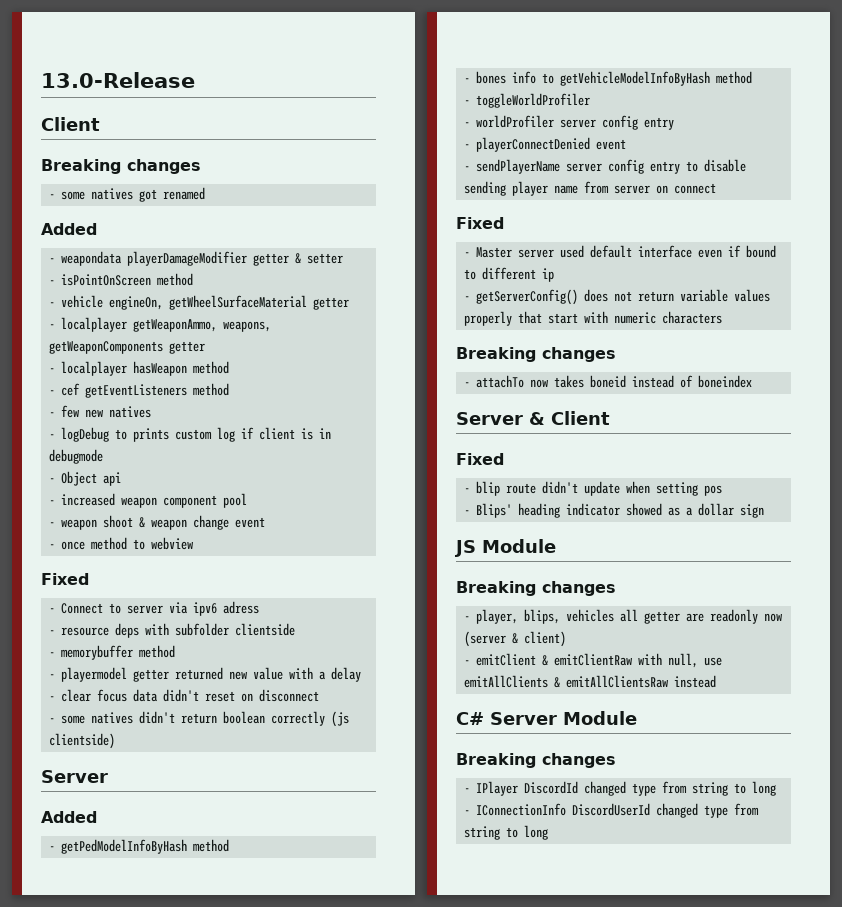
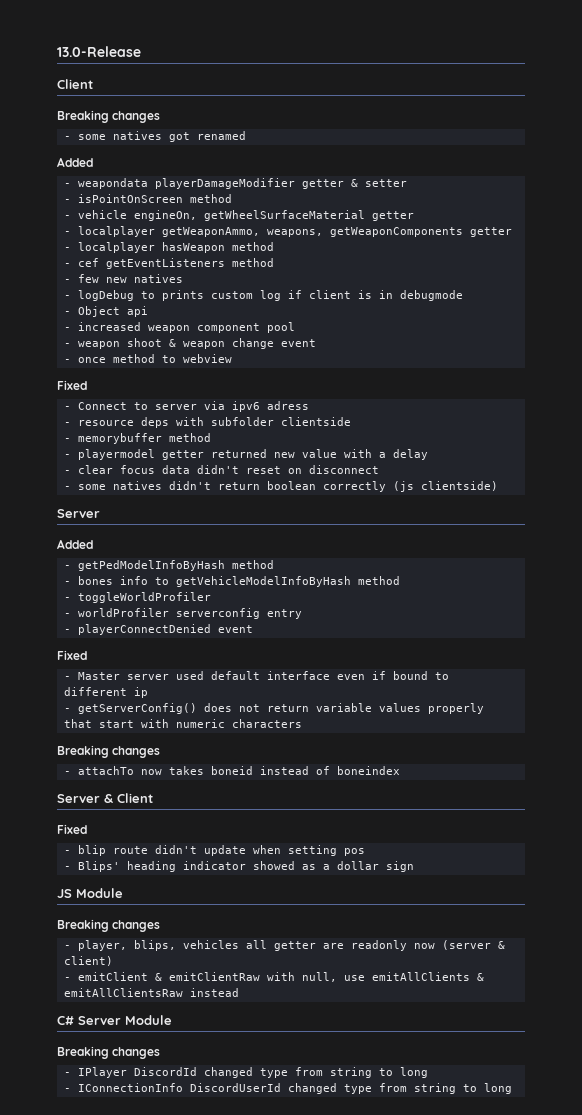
[560,115,639,130] server config -> [175,608,260,619] serverconfig
[464,159,747,174] [464,181,717,196] // - sendPlayerName server config entry to disable sending player name from server on connect -> (253, 629) none

